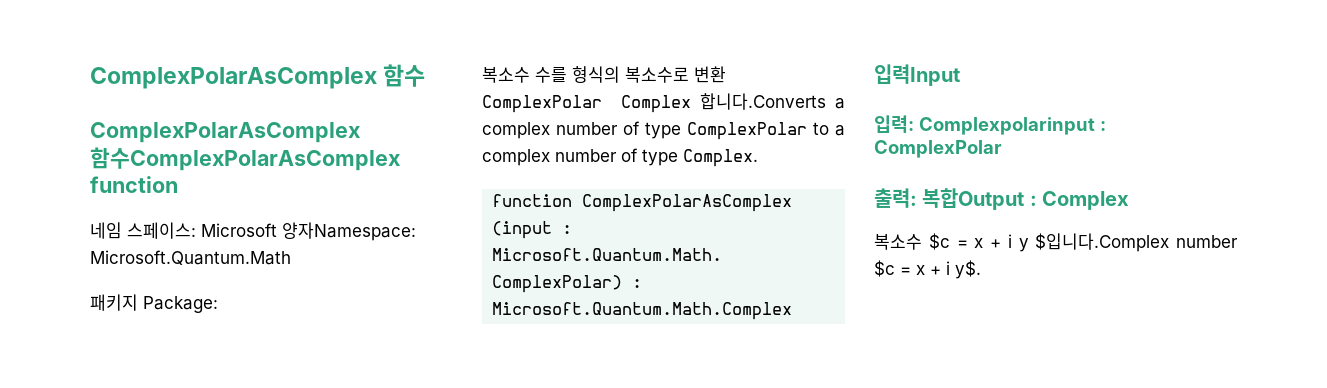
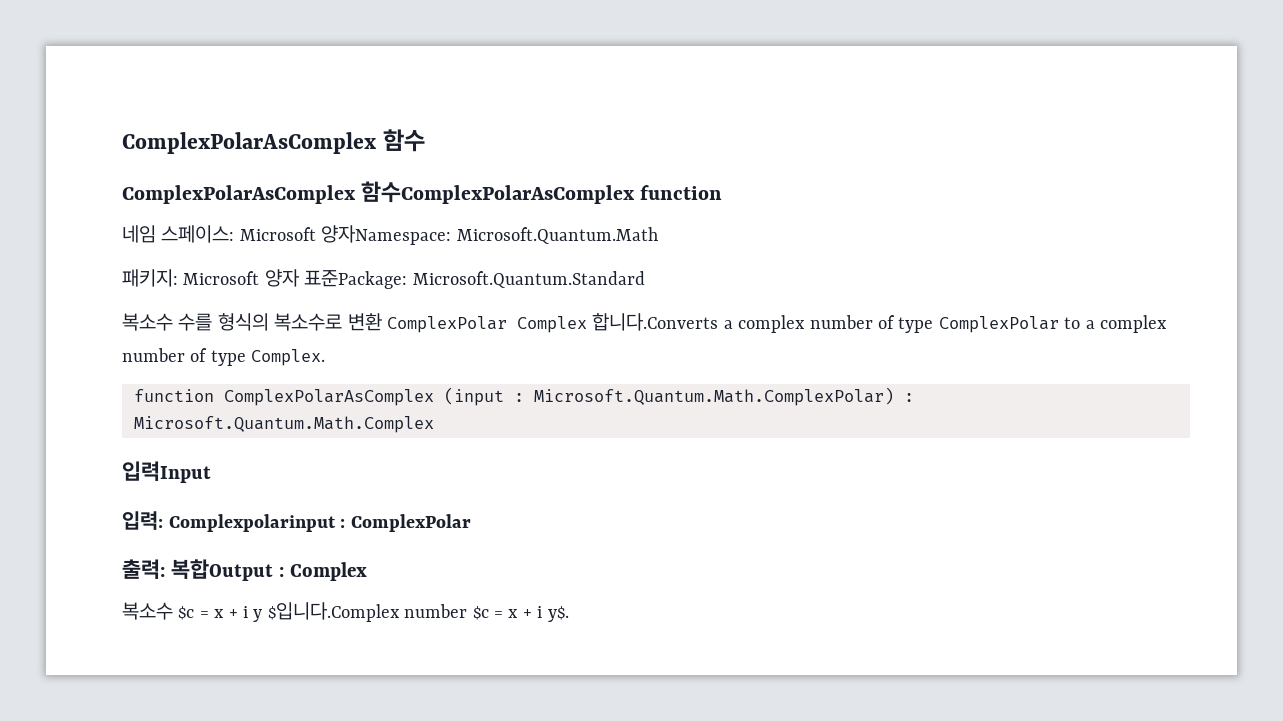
[90,294,218,313] 패키지 Package: -> [122,269,645,289] 패키지: Microsoft 양자 표준Package: Microsoft.Quantum.Standard

